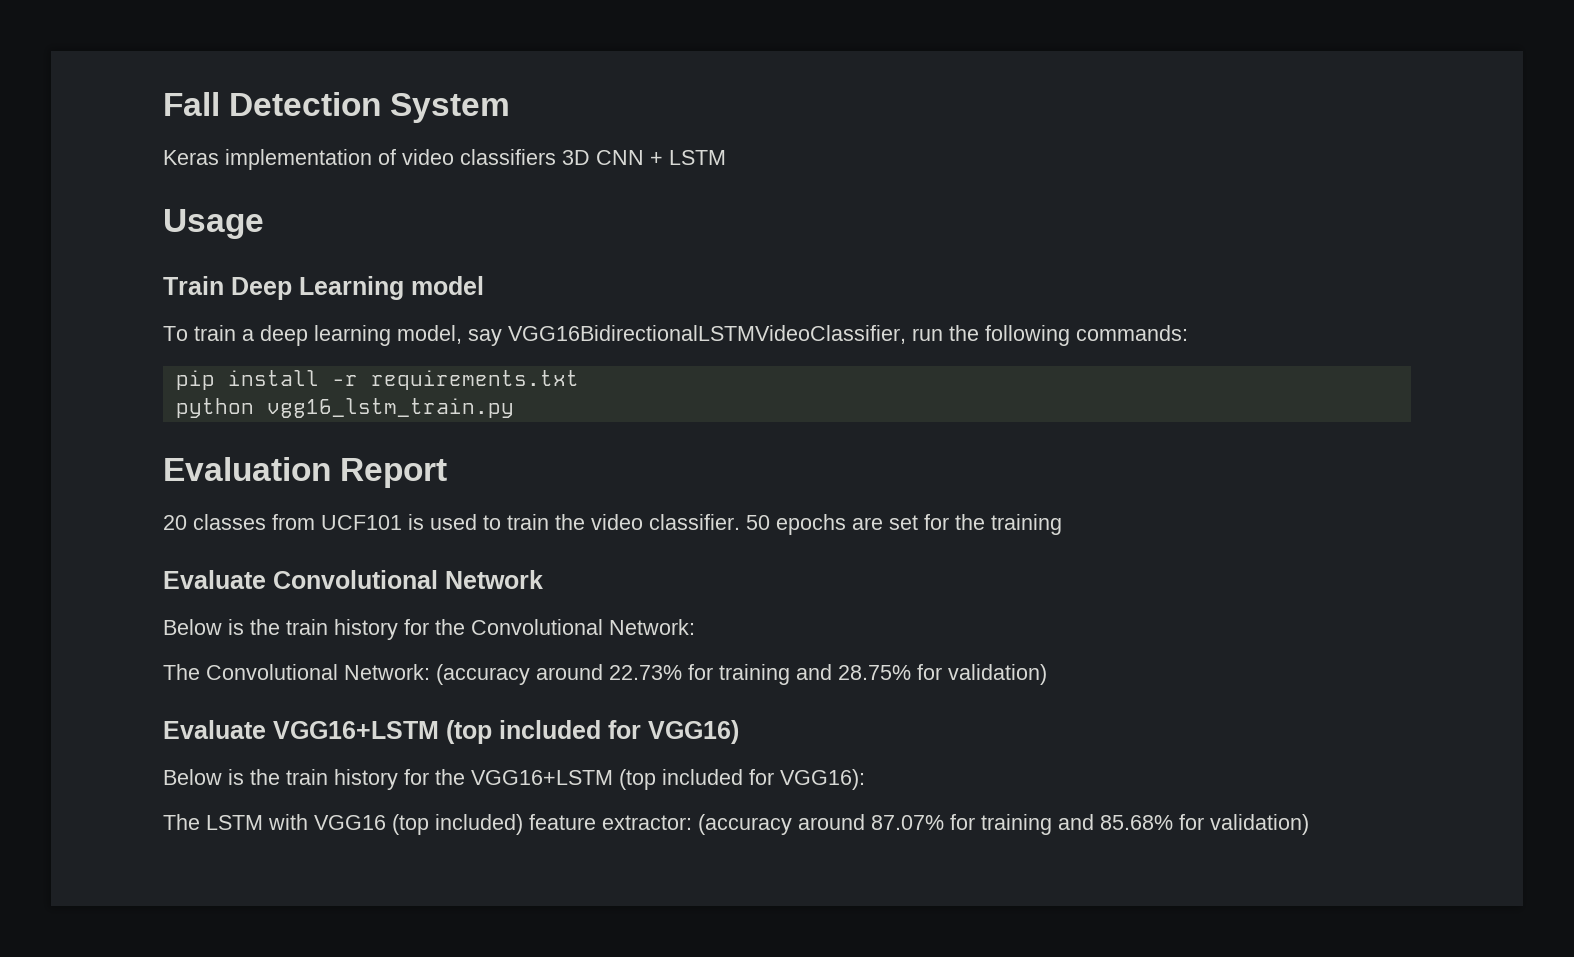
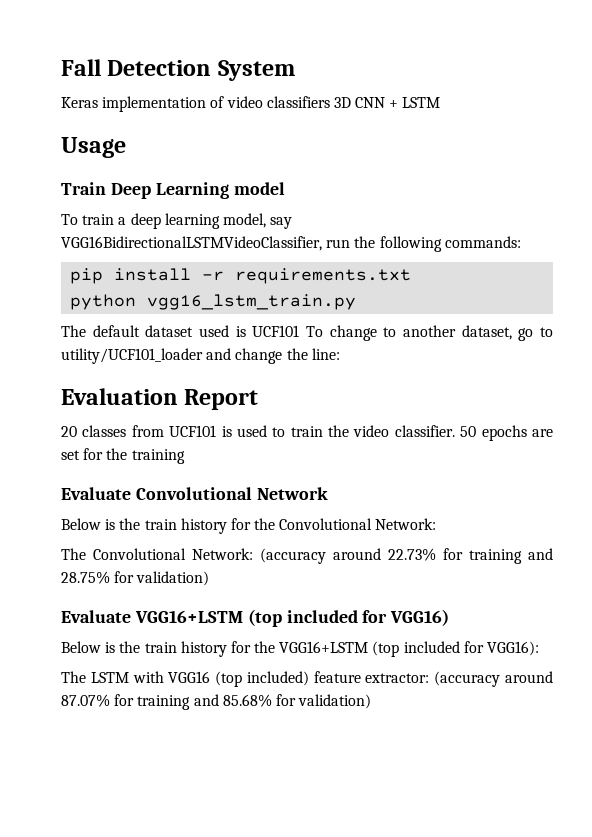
(514, 408) none -> [61,325,553,341] [61,348,340,364] // The default dataset used is UCF101 To change to another dataset, go to utility/UCF101_loader and change the line:

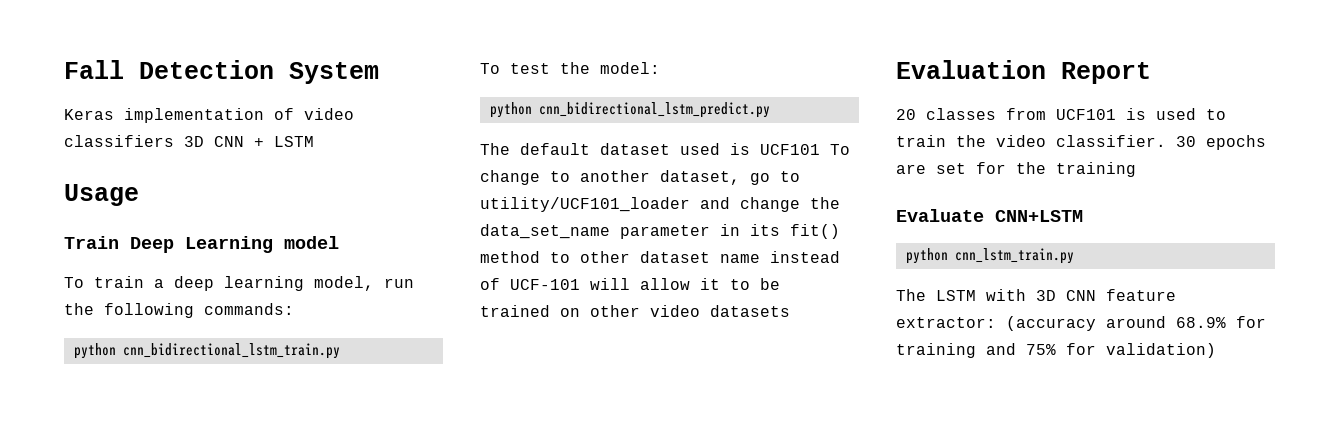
[270,217,293,229] [61,236,322,251] say VGG16BidirectionalLSTMVideoClassifier, -> (374, 283) none
[70,268,412,284] [70,294,357,310] pip install -r requirements.txt // python vgg16_lstm_train.py -> [73,343,340,359] [480,62,660,74] [489,102,770,118] python cnn_bidirectional_lstm_train.py // To test the model: // python cnn_bidirectional_lstm_predict.py
[311,348,340,360] line: -> [480,224,840,239] [480,251,840,263] [480,278,780,290] [480,305,790,317] data_set_name parameter in its fit() method to other dataset name instead of UCF-101 will allow it to be trained on other video datasets
[460,426,477,437] 50 -> [1176,136,1196,147] 30
[135,487,328,500] [61,518,437,534] [61,548,553,564] [61,571,210,586] [61,609,450,627] [61,641,540,657] Convolutional Network // Below is the train history for the Convolutional Network: // The Convolutional Network: (accuracy around 22.73% for training and 28.75% for validation) // Evaluate VGG16+LSTM (top included for VGG16) // Below is the train history for the VGG16+LSTM (top included for VGG16): -> [995,210,1083,222] [905,248,1074,264] CNN+LSTM // python cnn_lstm_train.py
[168,671,309,687] VGG16 (top included) -> [1036,290,1096,301] 3D CNN
[61,694,272,710] 87.07% for training and 85.68% -> [1176,316,1266,328] [896,343,1056,358] 68.9% for training and 75%

